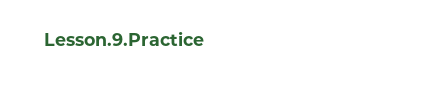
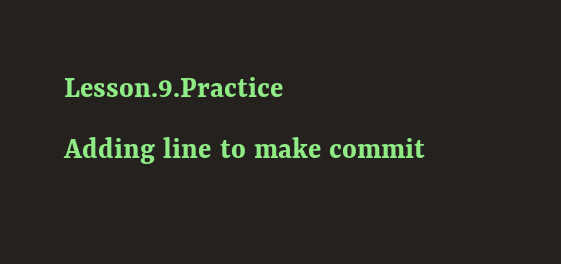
(204, 38) none -> [63,137,426,164] // Adding line to make commit

